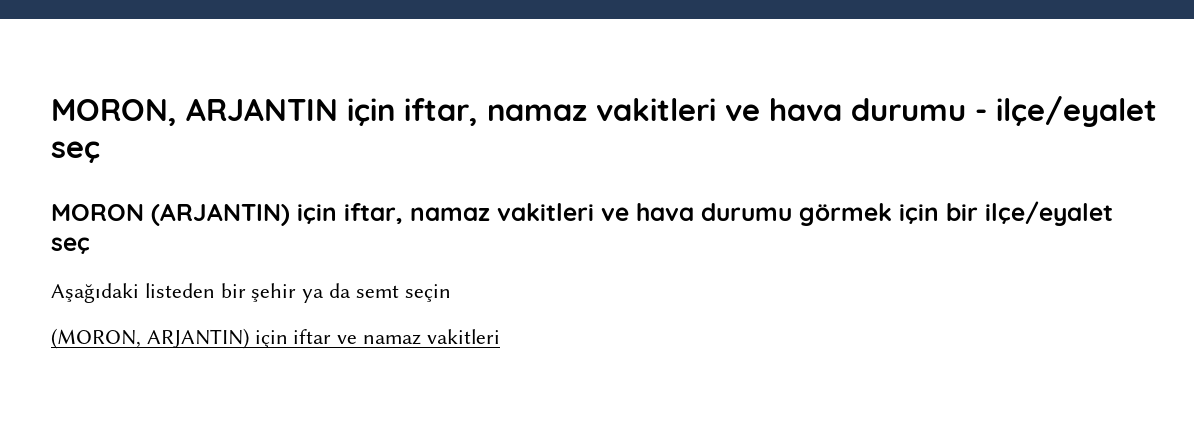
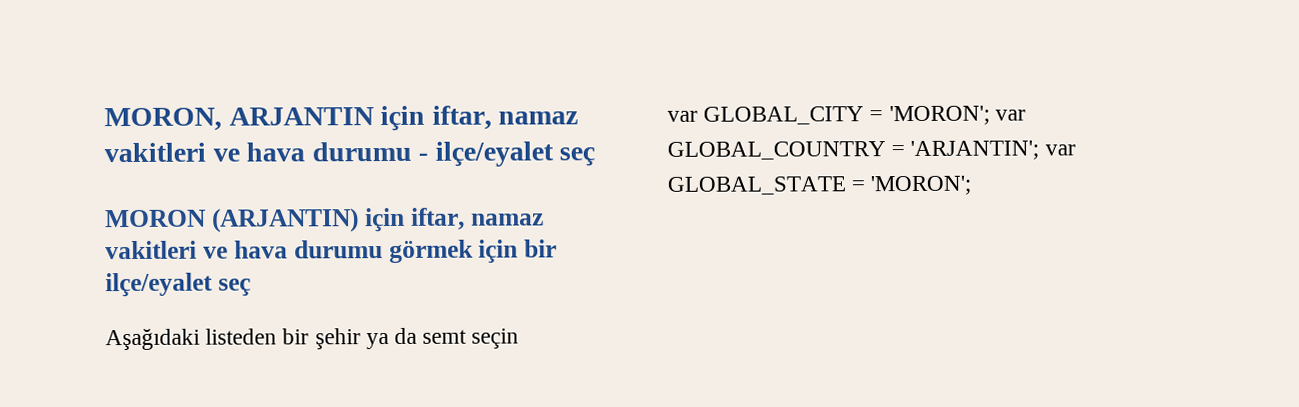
[51,328,500,349] (MORON, ARJANTIN) için iftar ve namaz vakitleri -> [667,105,1026,126] [667,140,1076,160] [667,175,972,196] var GLOBAL_CITY = 'MORON'; var GLOBAL_COUNTRY = 'ARJANTIN'; var GLOBAL_STATE = 'MORON';

